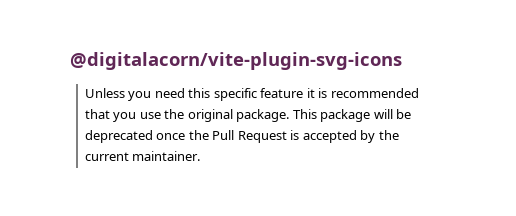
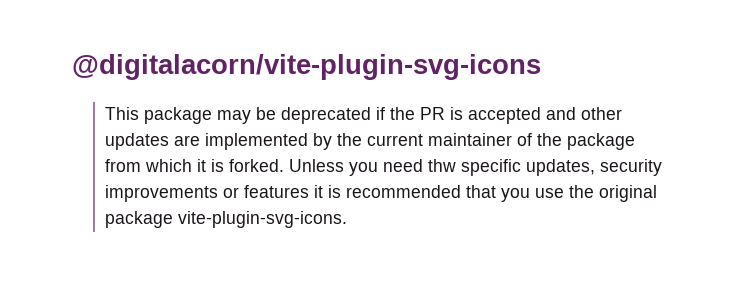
[84,88,304,101] Unless you need this specific feature -> [105,107,623,124] [105,133,636,150] [105,159,663,176] [105,185,310,202] This package may be deprecated if the PR is accepted and other updates are implemented by the current maintainer of the package from which it is forked. Unless you need thw specific updates, security improvements or features
[236,109,412,122] [84,130,399,143] [84,151,201,161] package. This package will be deprecated once the Pull Request is accepted by the current maintainer. -> [105,211,348,228] package vite-plugin-svg-icons.

